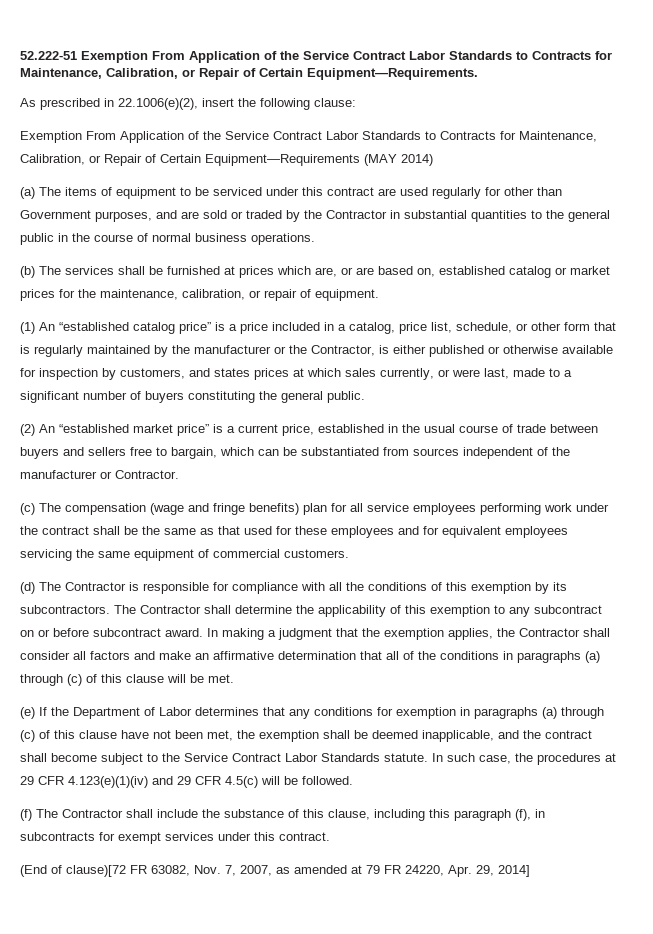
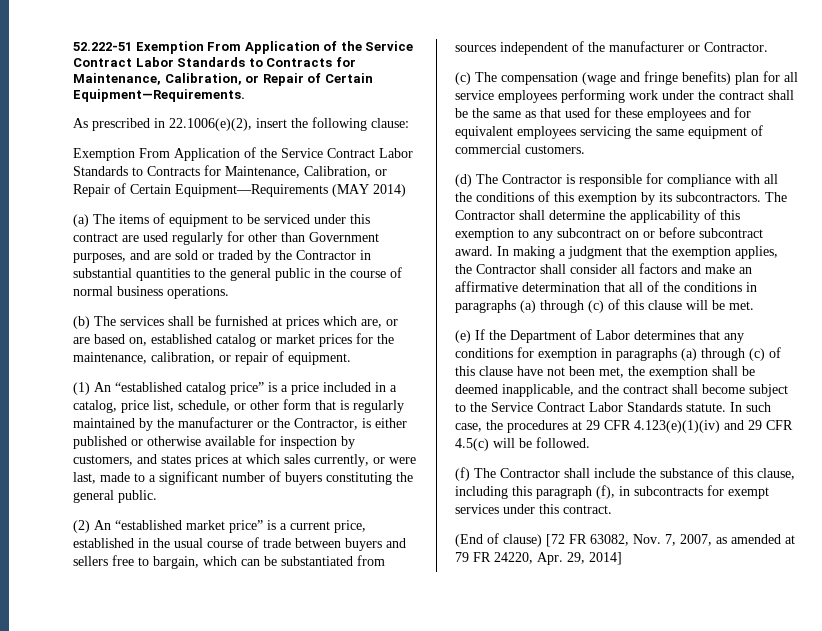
[66,865,126,877] clause)[72 -> [503,534,565,547] clause) [72

